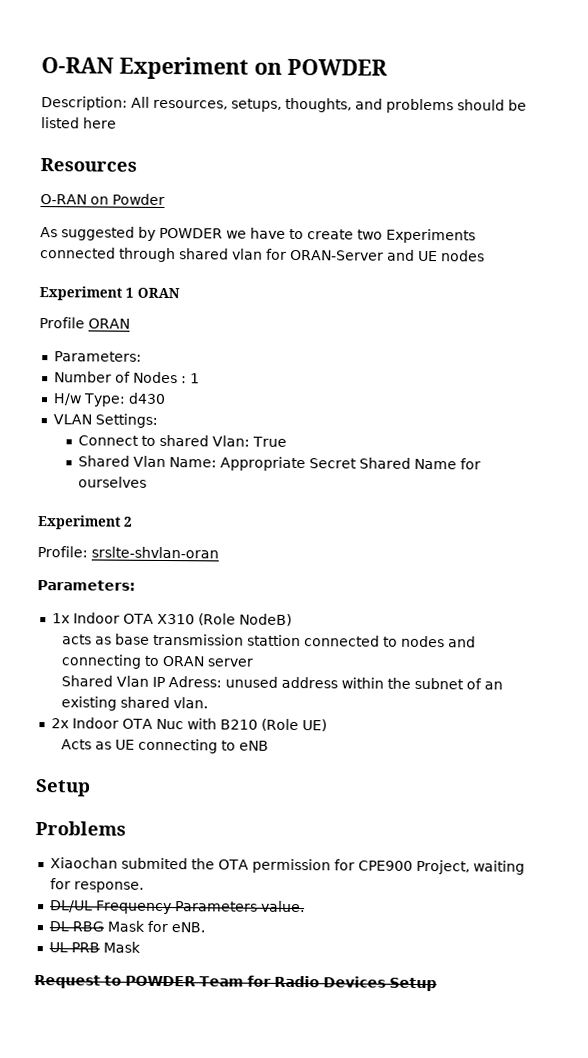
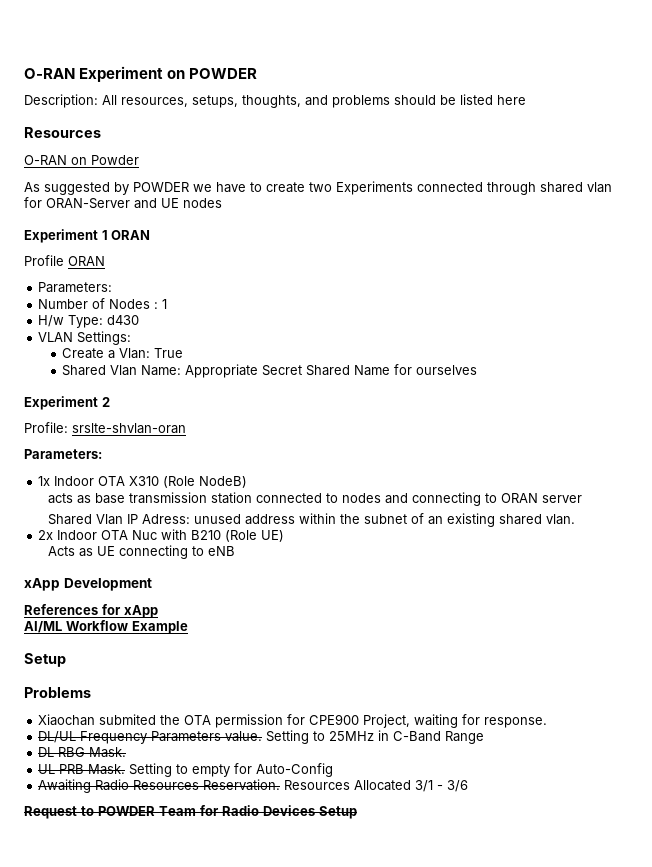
[78,434,210,447] Connect to shared -> [62,348,116,359] Create a
[247,634,302,647] stattion -> [211,492,253,504] station
(270, 745) none -> [24,578,152,591] [24,604,158,618] [24,620,188,634] // xApp Development // References for xApp // AI/ML Workflow Example
(305, 906) none -> [266,730,485,744] Setting to 25MHz in C-Band Range
[106,920,205,933] Mask for eNB. -> [89,747,127,758] Mask.
[102,941,141,953] Mask -> [88,763,334,777] [38,779,469,793] Mask. Setting to empty for Auto-Config // Awaiting Radio Resources Reservation. Resources Allocated 3/1 - 3/6

